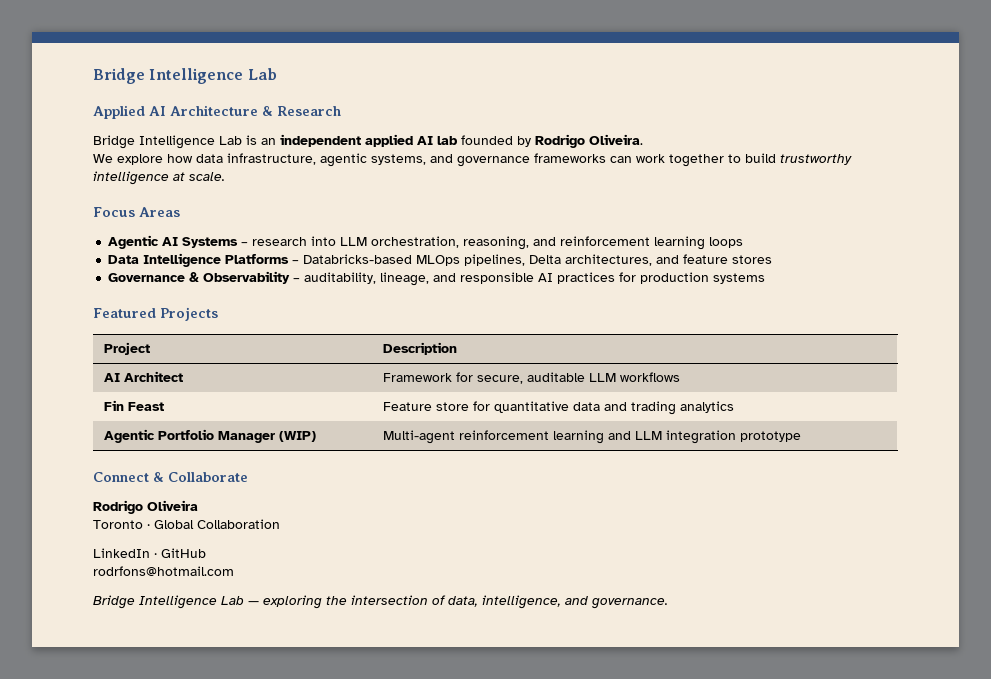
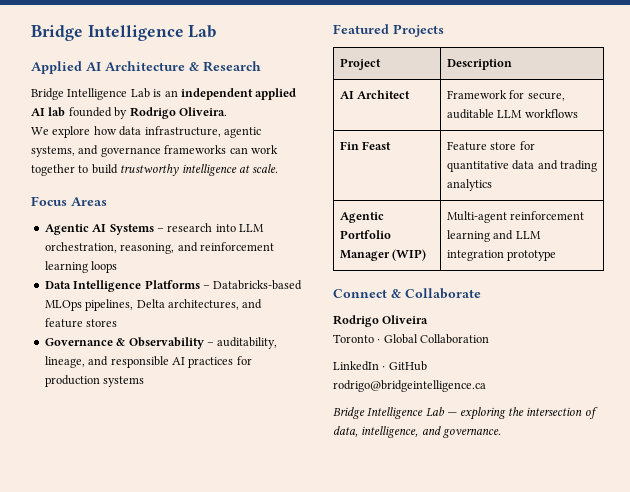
[93,566,234,576] rodrfons@hotmail.com -> [333,380,486,392] rodrigo@bridgeintelligence.ca

